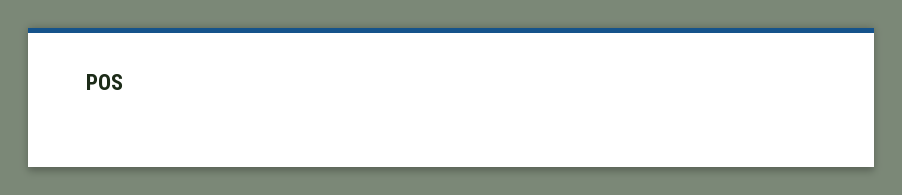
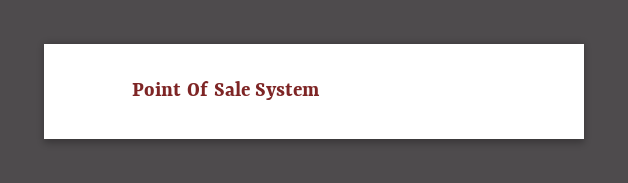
[86,74,123,90] POS -> [132,81,321,100] Point Of Sale System

